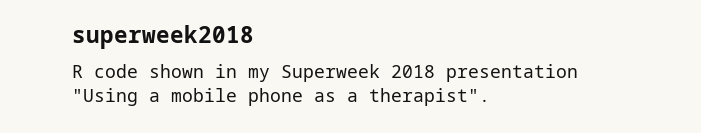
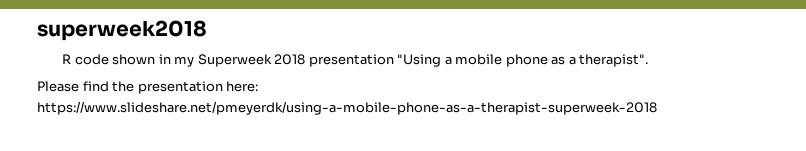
(490, 97) none -> [37,81,259,94] [37,101,657,115] // Please find the presentation here: https://www.slideshare.net/pmeyerdk/using-a-mobile-phone-as-a-therapist-superweek-2018

